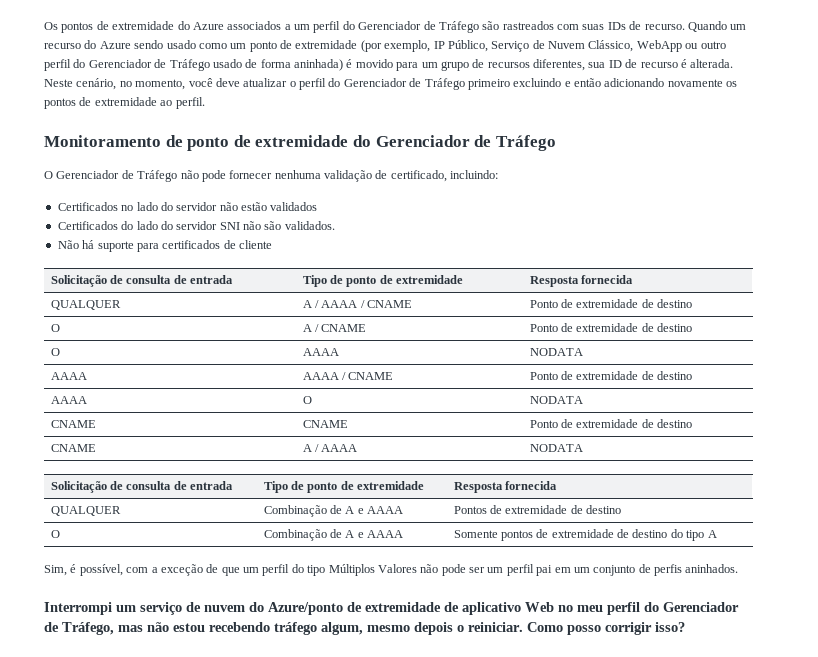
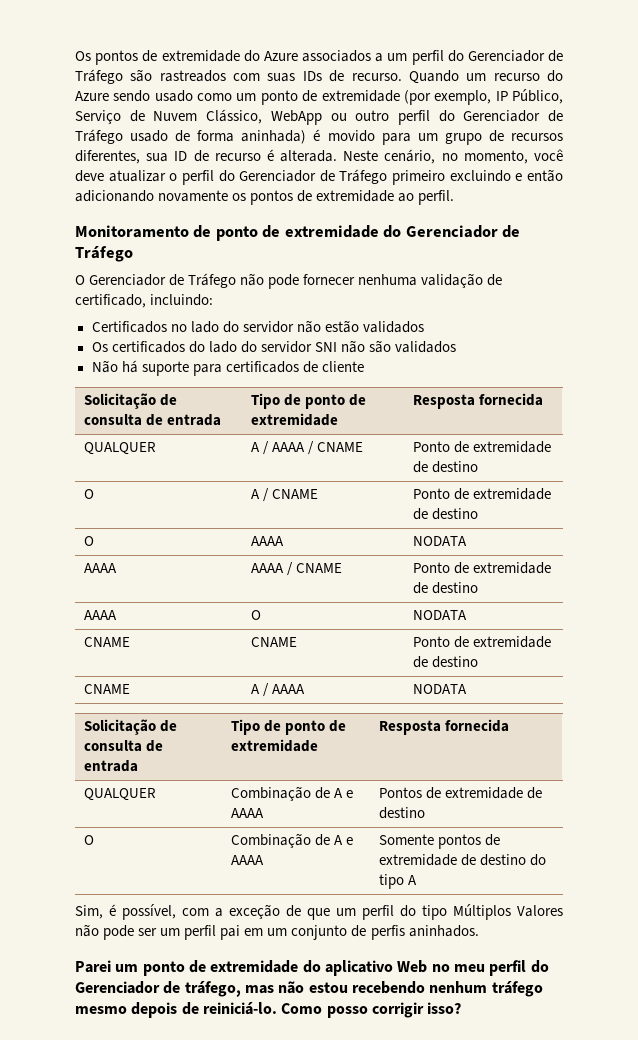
[57,221,118,230] Certificados -> [91,341,185,353] Os certificados
[284,221,335,230] validados. -> [394,341,456,353] validados
[44,602,459,615] Interrompi um serviço de nuvem do Azure/ponto de extremidade de -> [75,960,321,976] Parei um ponto de extremidade do
[62,622,114,635] Tráfego, -> [184,981,241,997] tráfego,
[274,622,523,635] tráfego algum, mesmo depois o reiniciar. -> [429,981,543,997] [75,1002,277,1018] nenhum tráfego mesmo depois de reiniciá-lo.

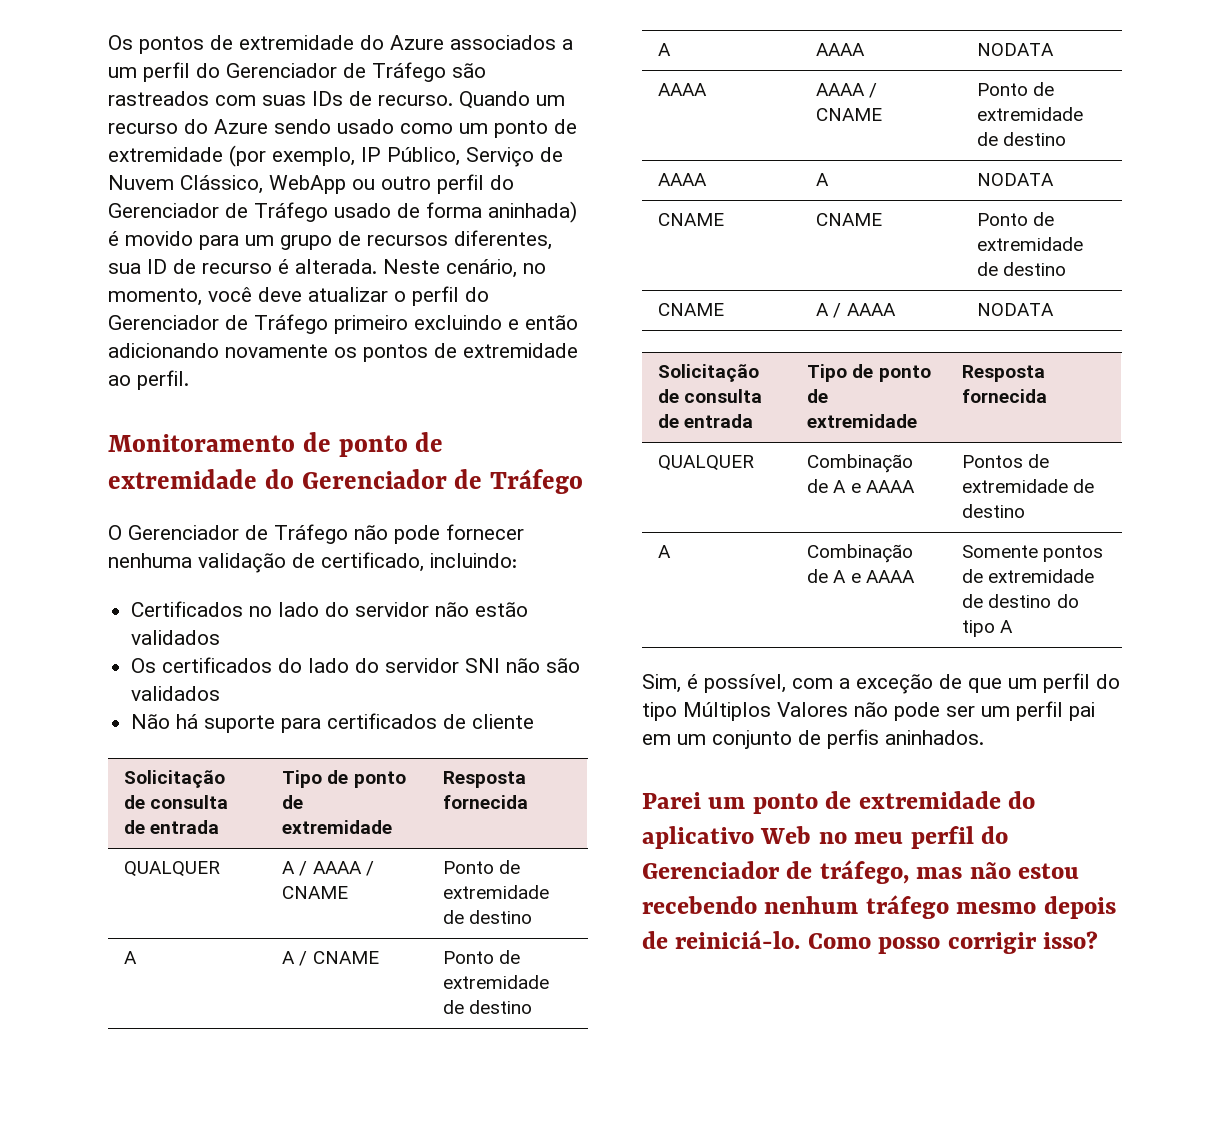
[84,489,95,499] O -> [124,951,138,964] A
[84,536,95,546] O -> [658,43,672,56] A
[251,610,262,620] O -> [816,173,830,186] A
[84,835,95,845] O -> [658,545,672,558] A

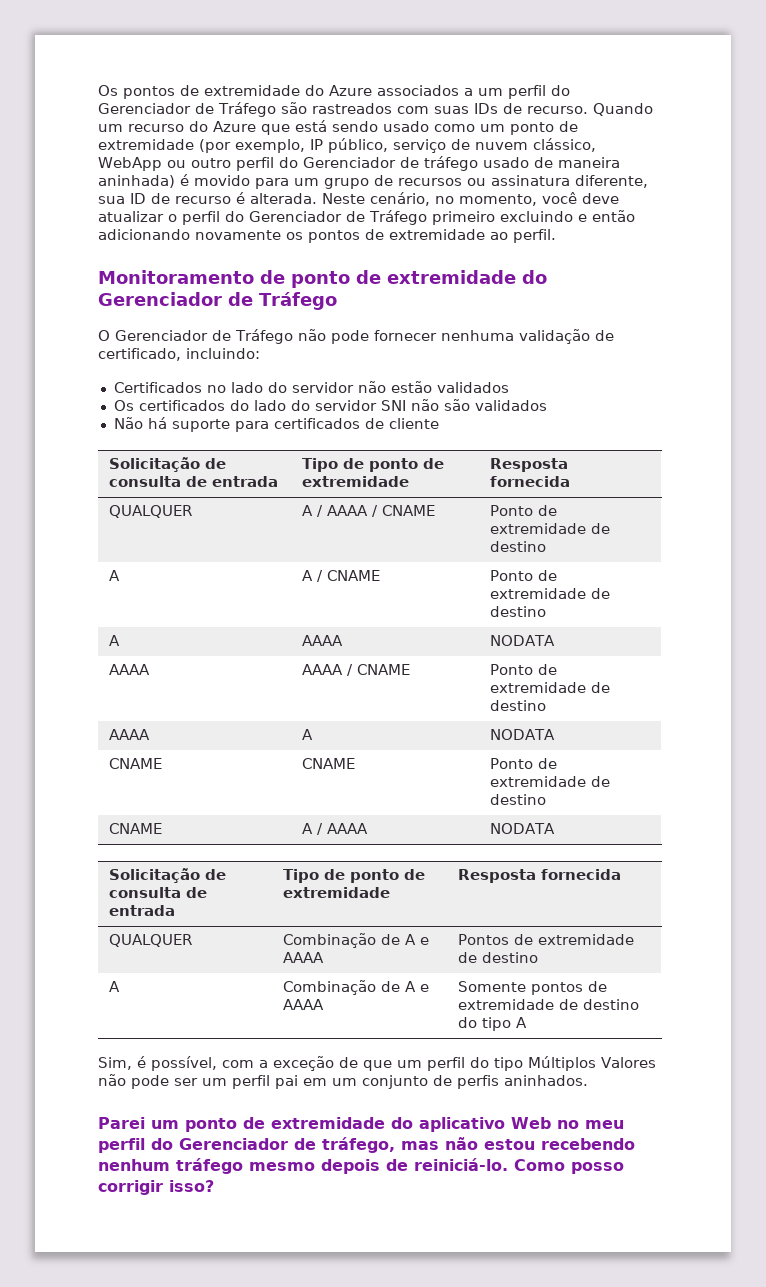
(268, 126) none -> [261,120,327,135] que está
[387,147,563,167] [108,175,263,194] Público, Serviço de Nuvem Clássico, -> [328,138,596,153] público, serviço de nuvem clássico,
[254,202,328,222] Tráfego -> [424,156,478,171] tráfego
[426,202,482,218] forma -> [558,157,620,168] maneira
[454,230,552,250] diferentes, -> [467,175,648,188] ou assinatura diferente,

